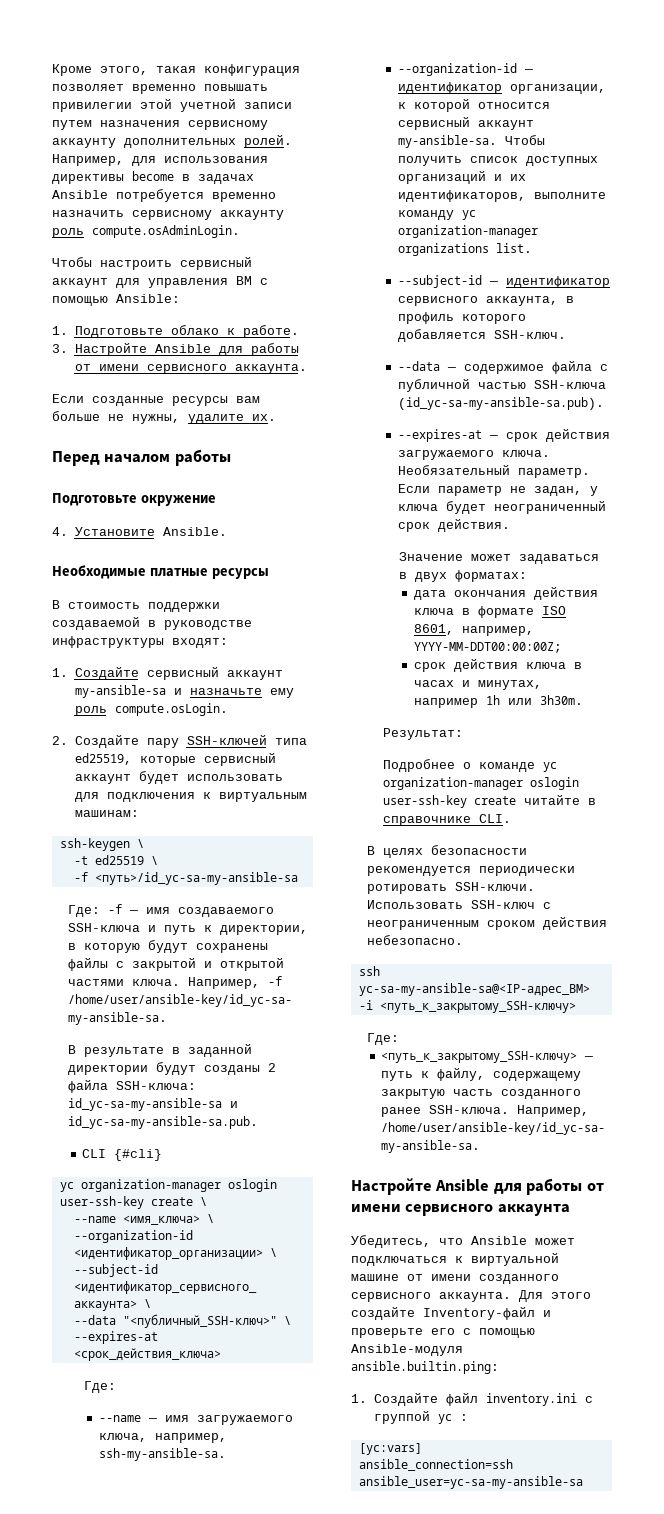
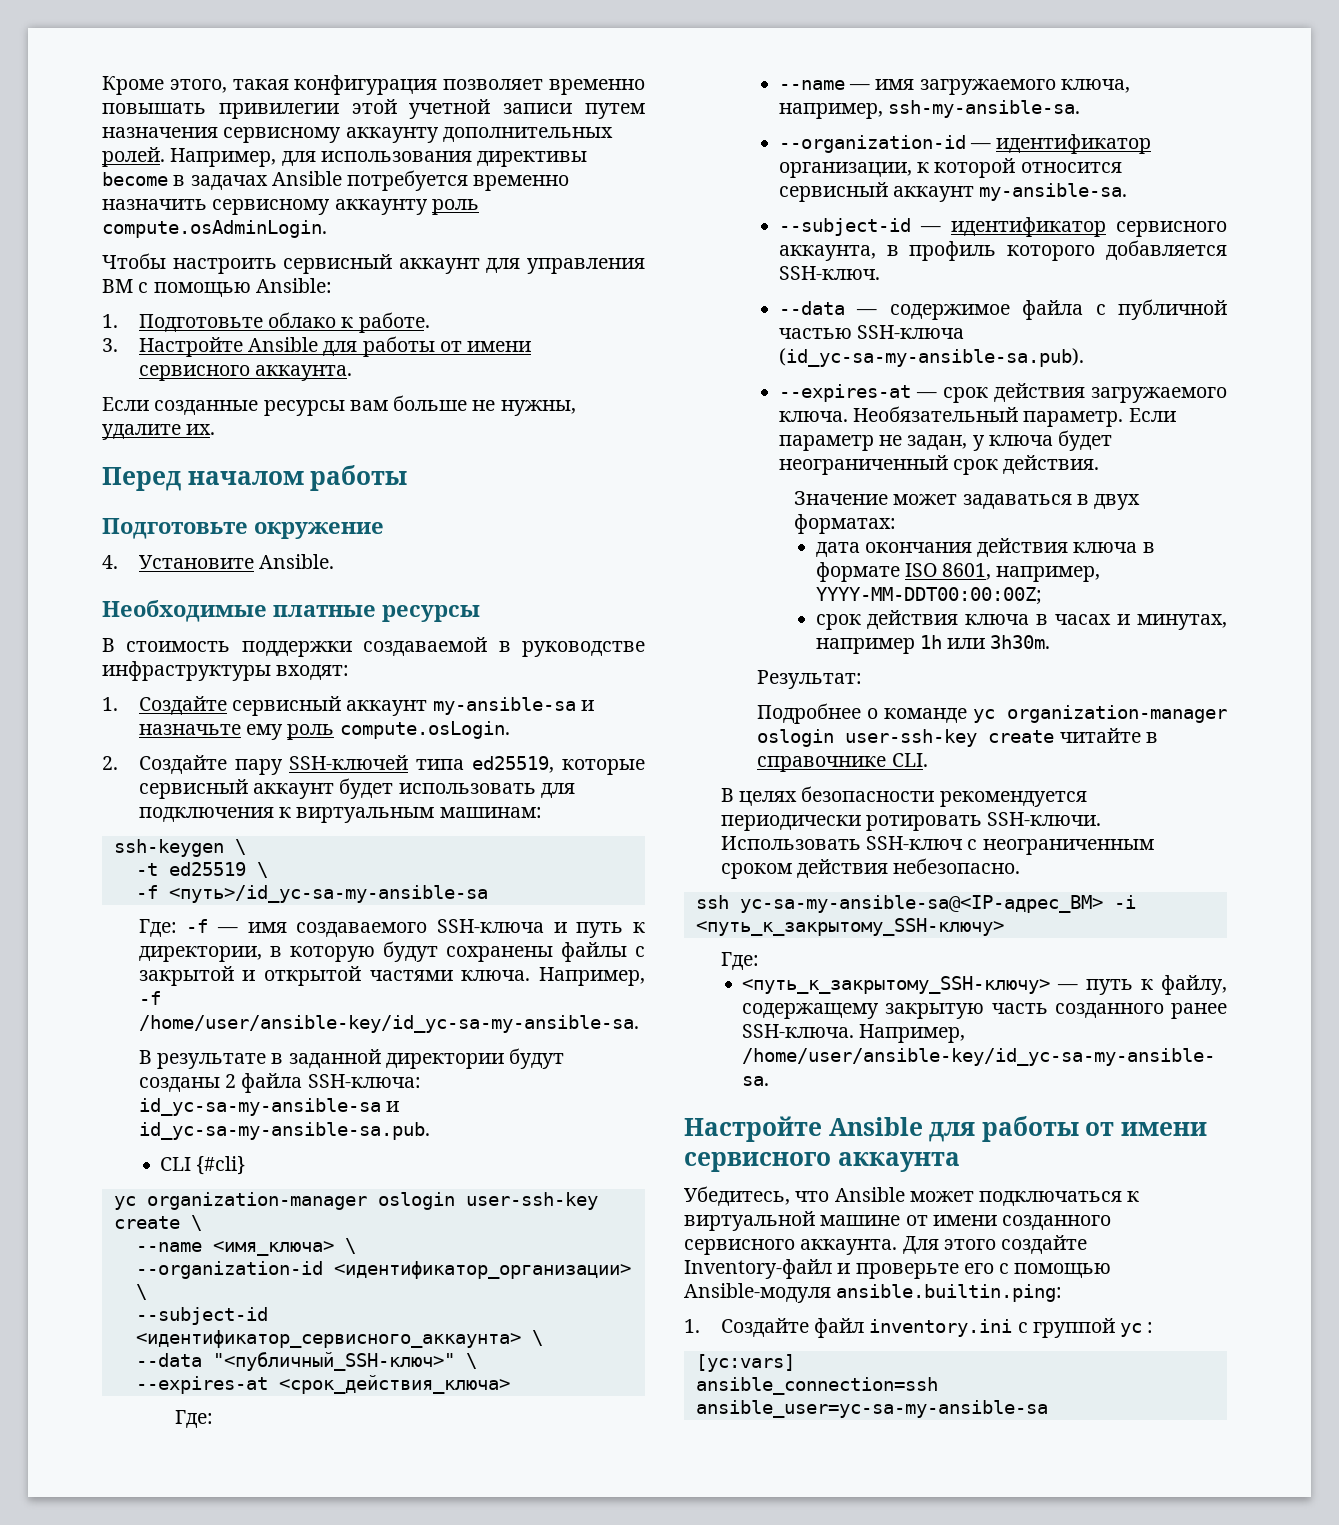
[504,135,545,145] [397,156,598,166] [397,171,526,184] [397,190,606,202] [397,210,476,220] [397,225,538,238] [397,243,532,256] Чтобы получить список доступных организаций и их идентификаторов, выполните команду yc organization-manager organizations list. -> (1128, 192) none

